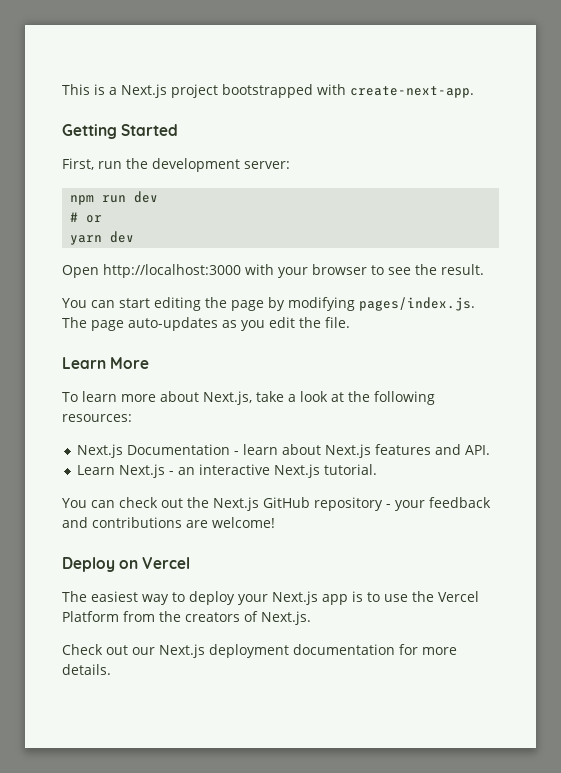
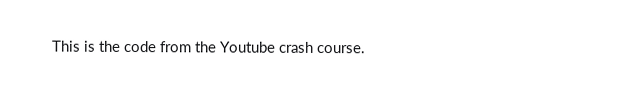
[109,84,474,98] [62,124,179,139] [62,158,290,172] [70,191,159,205] [70,212,103,223] [70,231,135,245] [62,264,484,278] [62,297,475,311] [62,317,350,331] [62,357,150,369] [62,391,435,405] [62,414,132,422] [76,444,490,458] [76,464,377,478] [62,497,491,511] [62,517,275,528] [62,557,191,572] [62,591,479,605] [62,611,311,625] [62,644,457,658] [62,664,111,675] a Next.js project bootstrapped with create-next-app. // Getting Started // First, run the development server: // npm run dev // # or // yarn dev // Open http://localhost:3000 with your browser to see the result. // You can start editing the page by modifying pages/index.js. The page auto-updates as you edit the file. // Learn More // To learn more about Next.js, take a look at the following resources: // Next.js Documentation - learn about Next.js features and API. // Learn Next.js - an interactive Next.js tutorial. // You can check out the Next.js GitHub repository - your feedback and contributions are welcome! // Deploy on Vercel // The easiest way to deploy your Next.js app is to use the Vercel Platform from the creators of Next.js. // Check out our Next.js deployment documentation for more details. -> [98,40,366,54] the code from the Youtube crash course.

